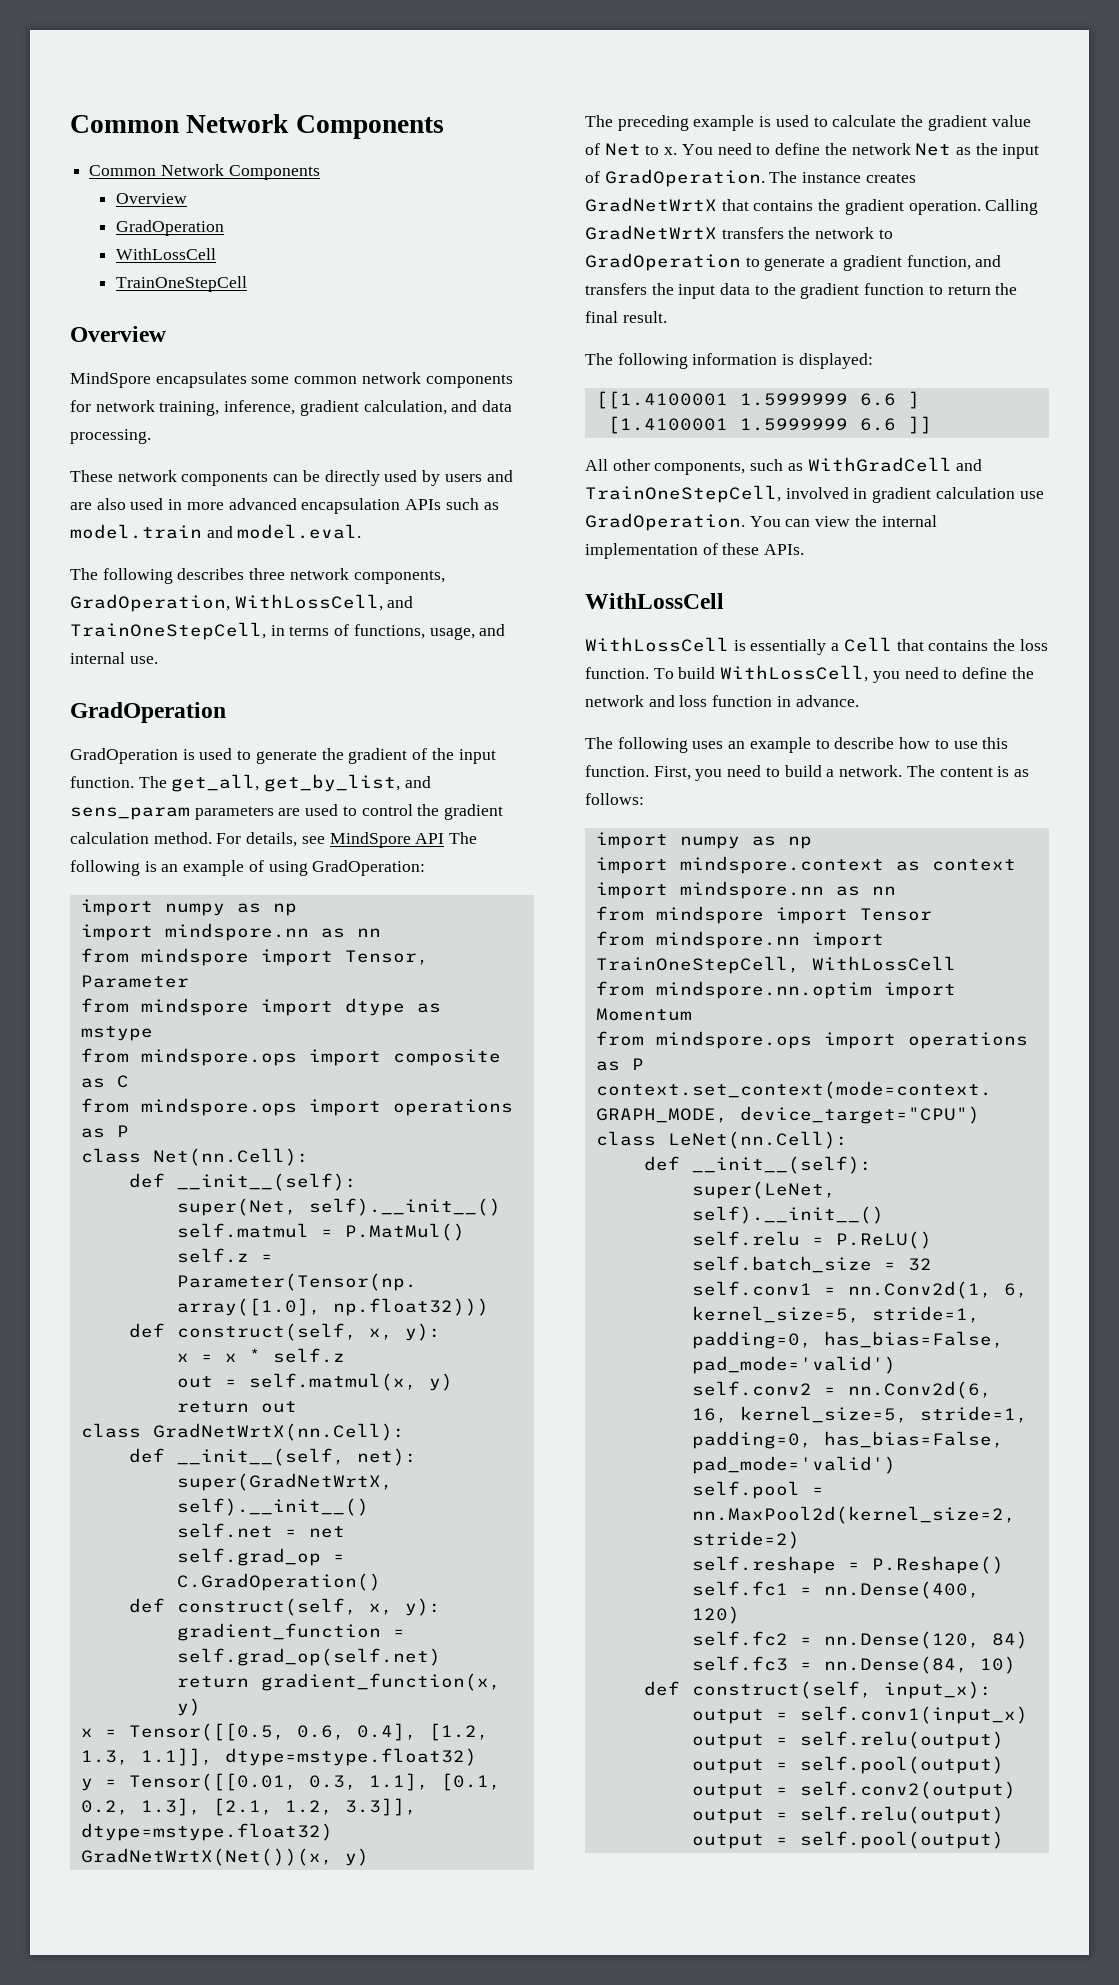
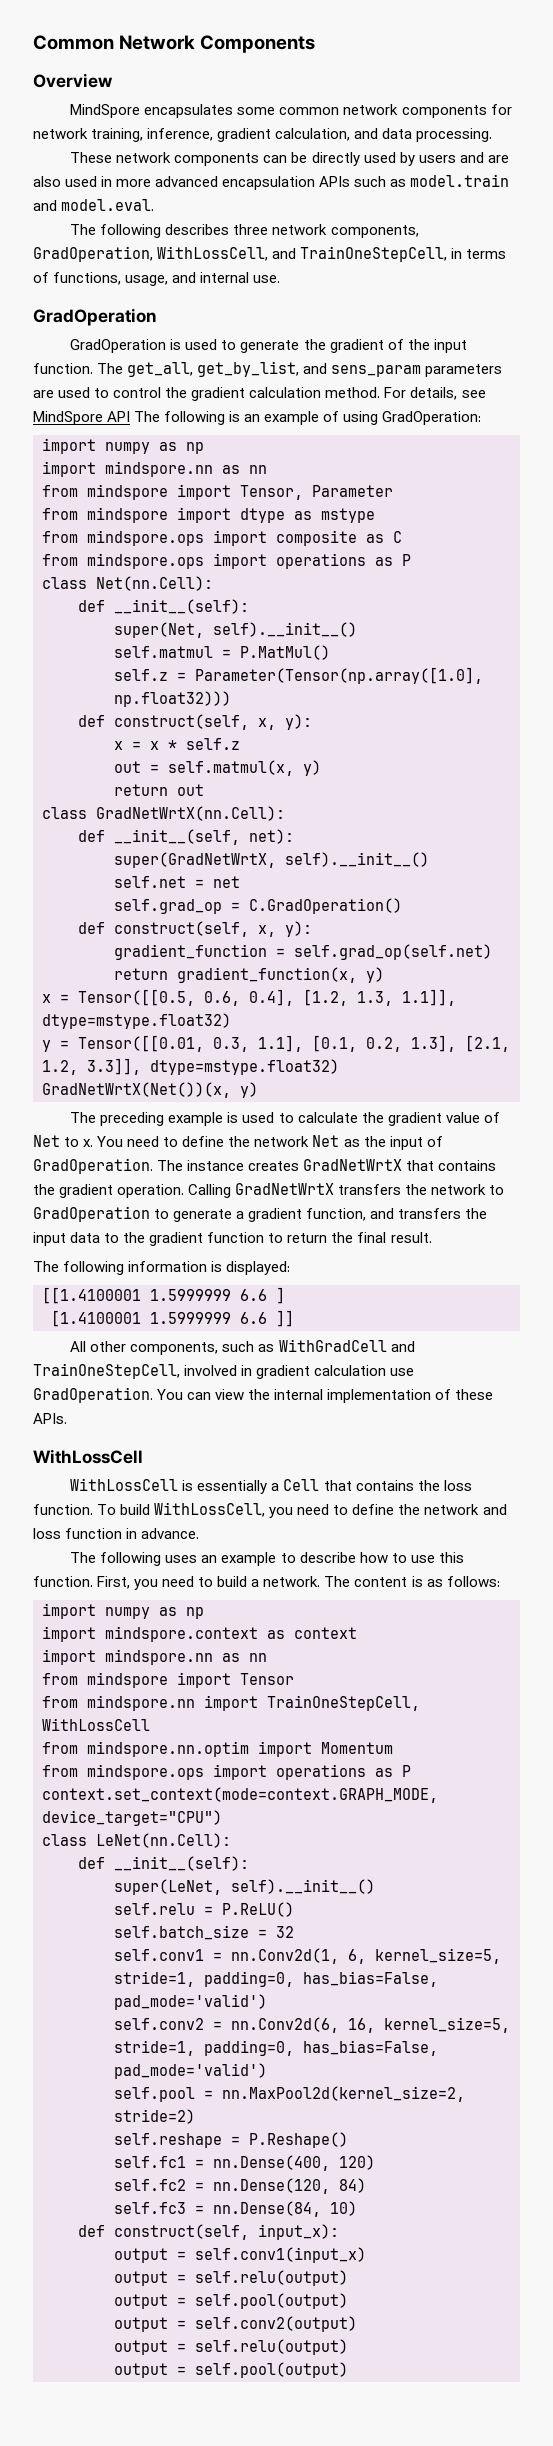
[70,114,444,139] [89,164,320,180] [116,193,188,204] [116,220,225,236] [116,248,217,260] [116,276,248,292] Common Network Components // Common Network Components // Overview // GradOperation // WithLossCell // TrainOneStepCell -> [33,35,316,53] Common Network Components

